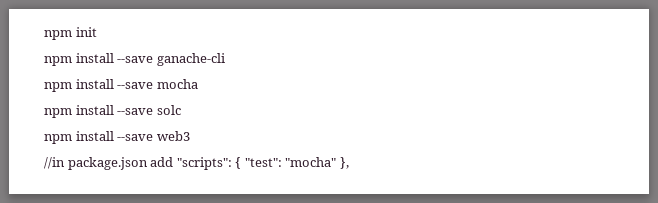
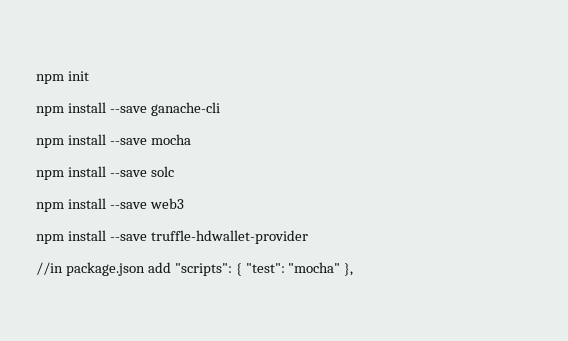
(190, 136) none -> [36,230,308,244] // npm install --save truffle-hdwallet-provider

